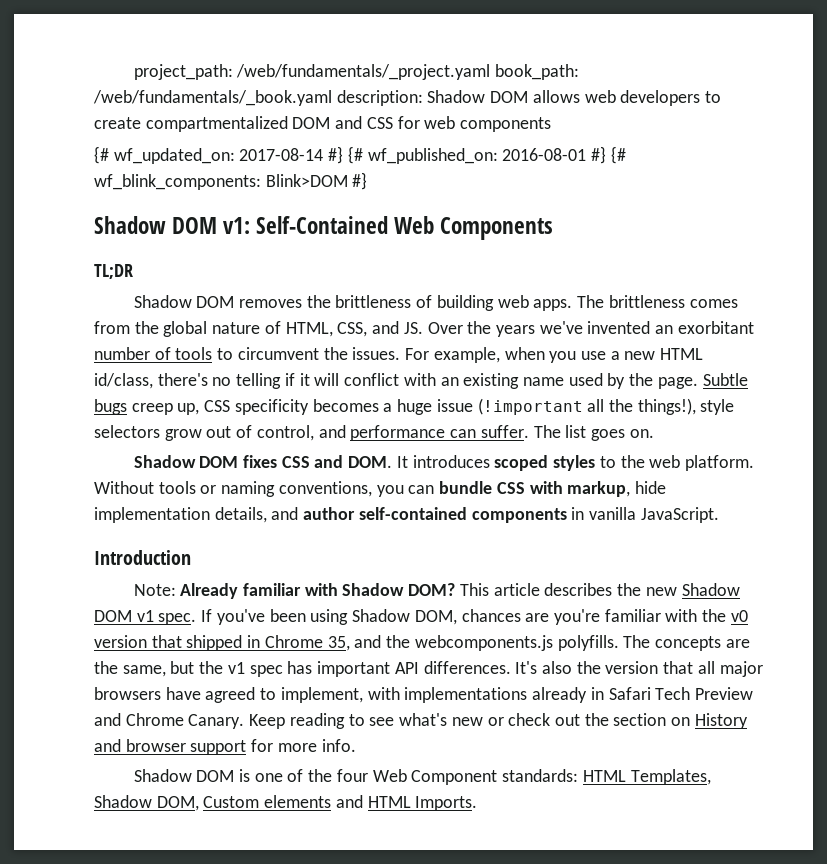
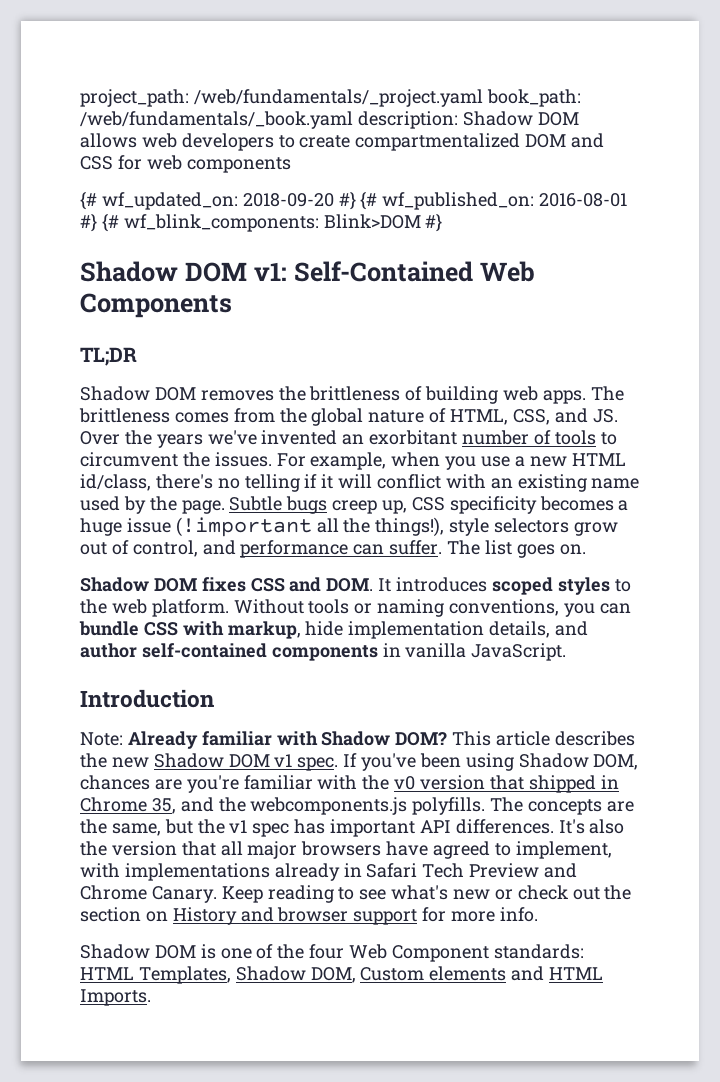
[239,148,324,161] 2017-08-14 -> [242,193,334,207] 2018-09-20

